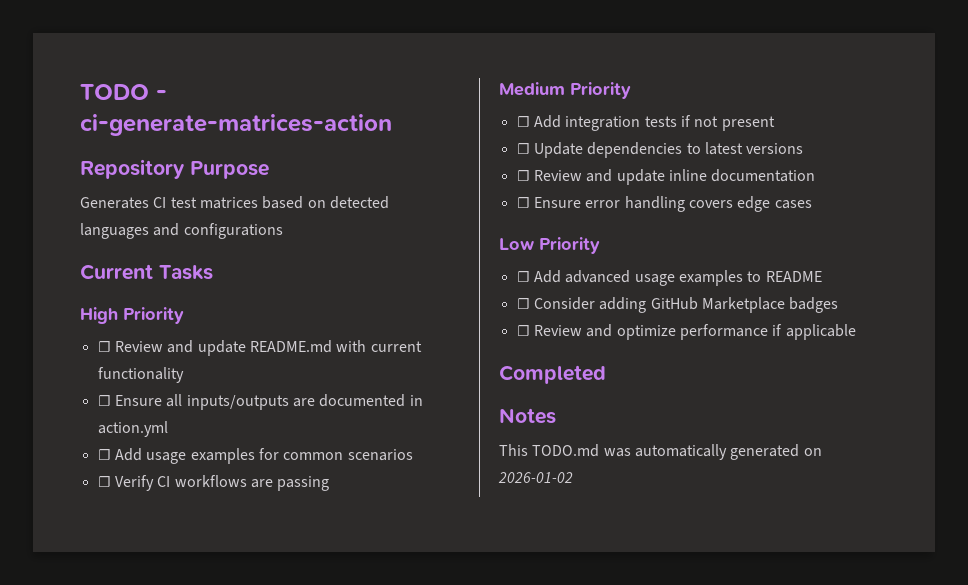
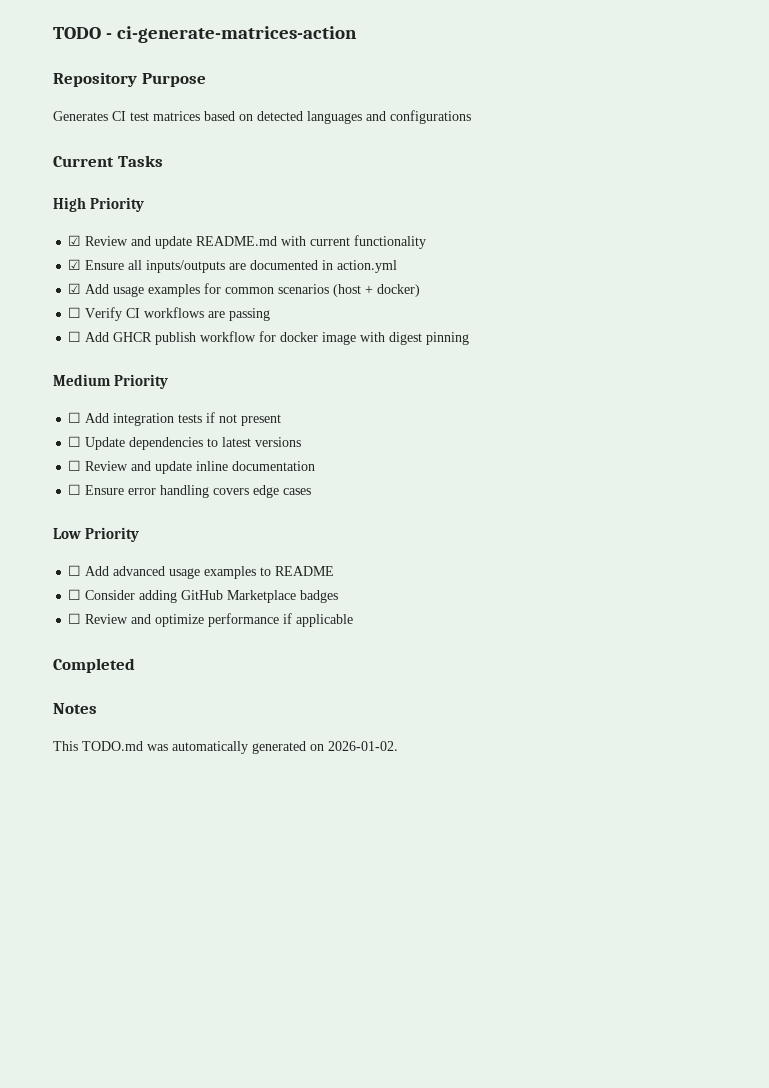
[97,341,111,352] ☐ -> [68,235,82,246] ☑
[97,395,111,406] ☐ -> [68,259,82,270] ☑
[97,449,111,460] ☐ -> [68,283,82,294] ☑
(413, 455) none -> [333,284,421,297] (host + docker)
(330, 483) none -> [68,331,470,345] // ☐ Add GHCR publish workflow for docker image with digest pinning
[498,472,573,483] 2026-01-02 -> [328,741,398,751] 2026-01-02.

